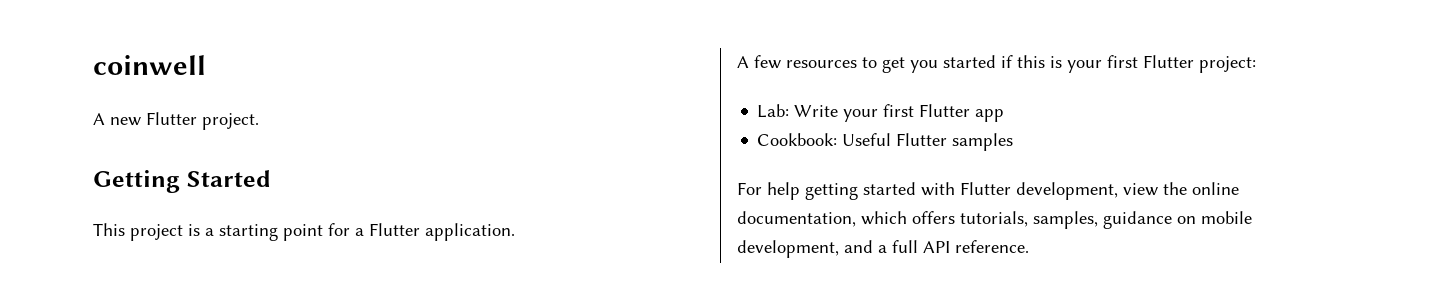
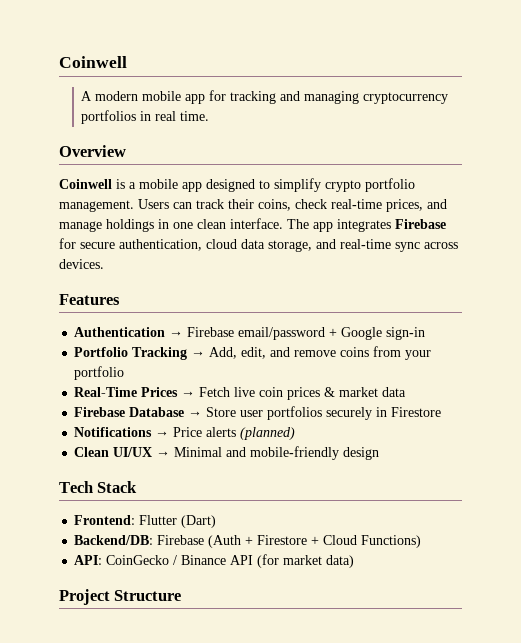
[93,55,206,75] [93,112,259,130] [93,170,271,193] [93,223,515,241] [737,55,1256,73] [757,104,1005,122] [757,133,1014,151] [737,182,1239,200] [737,211,1252,229] [737,240,1029,258] coinwell // A new Flutter project. // Getting Started // This project is a starting point for a Flutter application. // A few resources to get you started if this is your first Flutter project: // Lab: Write your first Flutter app // Cookbook: Useful Flutter samples // For help getting started with Flutter development, view the online documentation, which offers tutorials, samples, guidance on mobile development, and a full API reference. -> [59,56,127,68] [81,90,449,104] [81,110,210,124] [59,145,126,157] [59,178,415,192] [59,199,447,212] [59,218,446,232] [59,238,458,252] [59,259,104,269] [59,294,120,305] [74,327,426,340] [74,346,432,360] [74,366,125,380] [74,387,407,400] [74,406,442,420] [74,427,296,440] [74,446,380,460] [59,481,138,493] [74,515,217,528] [74,535,422,548] [74,554,355,568] [59,589,182,605] Coinwell // A modern mobile app for tracking and managing cryptocurrency portfolios in real time. // Overview // Coinwell is a mobile app designed to simplify crypto portfolio management. Users can track their coins, check real-time prices, and manage holdings in one clean interface. The app integrates Firebase for secure authentication, cloud data storage, and real-time sync across devices. // Features // Authentication → Firebase email/password + Google sign-in // Portfolio Tracking → Add, edit, and remove coins from your portfolio // Real-Time Prices → Fetch live coin prices & market data // Firebase Database → Store user portfolios securely in Firestore // Notifications → Price alerts (planned) // Clean UI/UX → Minimal and mobile-friendly design // Tech Stack // Frontend: Flutter (Dart) // Backend/DB: Firebase (Auth + Firestore + Cloud Functions) // API: CoinGecko / Binance API (for market data) // Project Structure

